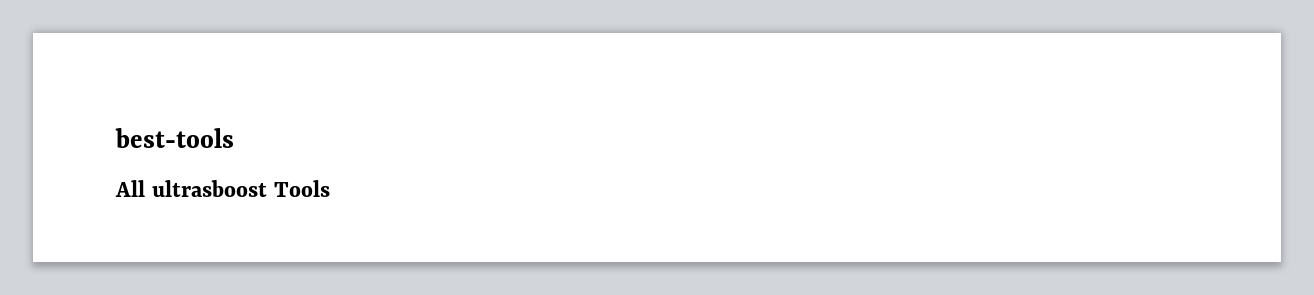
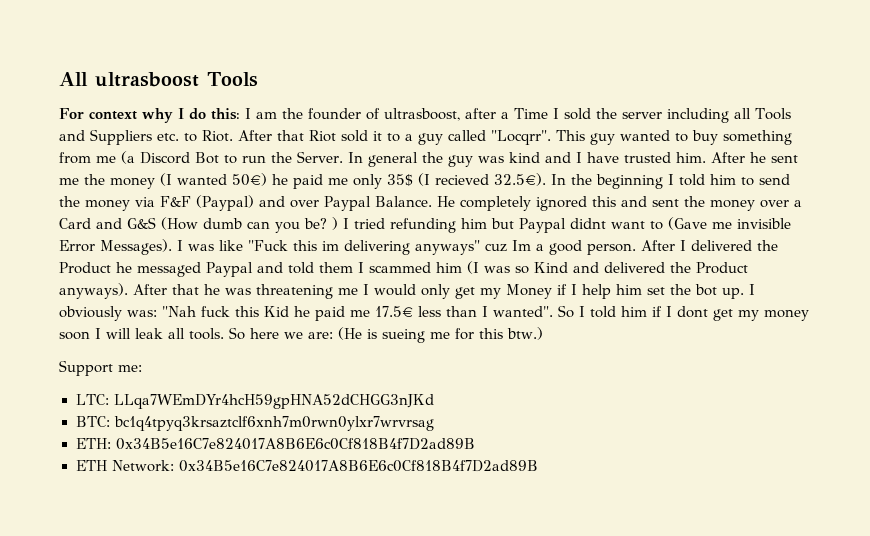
[115,128,234,148] best-tools // -> (59, 79) none
(330, 188) none -> [59,108,791,123] [59,129,792,145] [59,151,798,167] [59,173,790,189] [59,195,802,211] [59,217,791,233] [59,239,778,255] [59,261,748,277] [59,283,755,299] [59,305,809,321] [59,327,543,343] [59,360,142,376] [75,394,435,409] [75,416,434,431] [75,438,475,450] [75,460,538,472] // For context why I do this: I am the founder of ultrasboost, after a Time I sold the server including all Tools and Suppliers etc. to Riot. After that Riot sold it to a guy called "Locqrr". This guy wanted to buy something from me (a Discord Bot to run the Server. In general the guy was kind and I have trusted him. After he sent me the money (I wanted 50€) he paid me only 35$ (I recieved 32.5€). In the beginning I told him to send the money via F&F (Paypal) and over Paypal Balance. He completely ignored this and sent the money over a Card and G&S (How dumb can you be? ) I tried refunding him but Paypal didnt want to (Gave me invisible Error Messages). I was like "Fuck this im delivering anyways" cuz Im a good person. After I delivered the Product he messaged Paypal and told them I scammed him (I was so Kind and delivered the Product anyways). After that he was threatening me I would only get my Money if I help him set the bot up. I obviously was: "Nah fuck this Kid he paid me 17.5€ less than I wanted". So I told him if I dont get my money soon I will leak all tools. So here we are: (He is sueing me for this btw.) // Support me: // LTC: LLqa7WEmDYr4hcH59gpHNA52dCHGG3nJKd // BTC: bc1q4tpyq3krsaztclf6xnh7m0rwn0ylxr7wrvrsag // ETH: 0x34B5e16C7e824017A8B6E6c0Cf818B4f7D2ad89B // ETH Network: 0x34B5e16C7e824017A8B6E6c0Cf818B4f7D2ad89B

